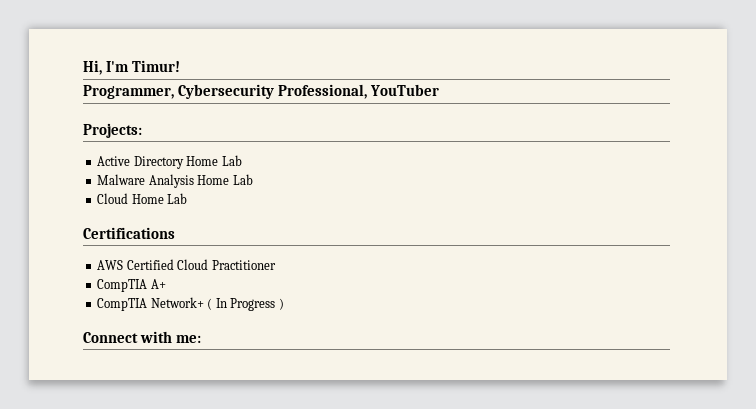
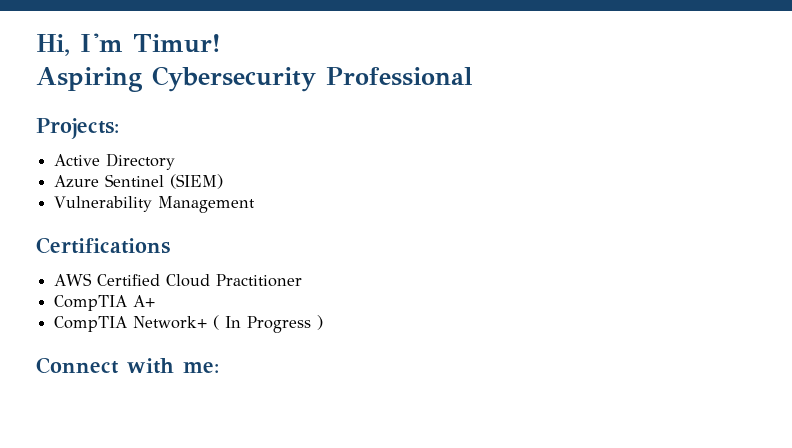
[83,84,440,99] Programmer, Cybersecurity Professional, YouTuber -> [36,66,472,92] Aspiring Cybersecurity Professional
[186,155,242,166] [97,174,253,188] [97,193,188,204] Home Lab // Malware Analysis Home Lab // Cloud Home Lab -> [54,174,224,189] [54,196,256,213] // Azure Sentinel (SIEM) // Vulnerability Management

